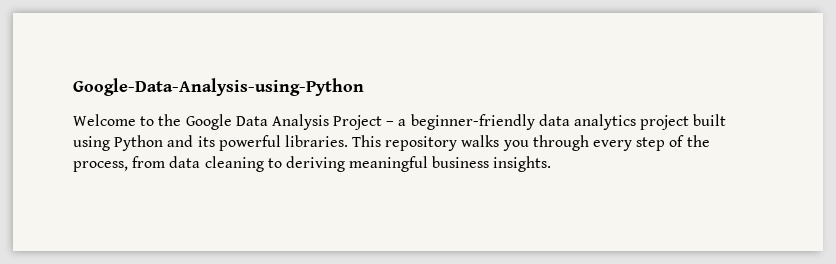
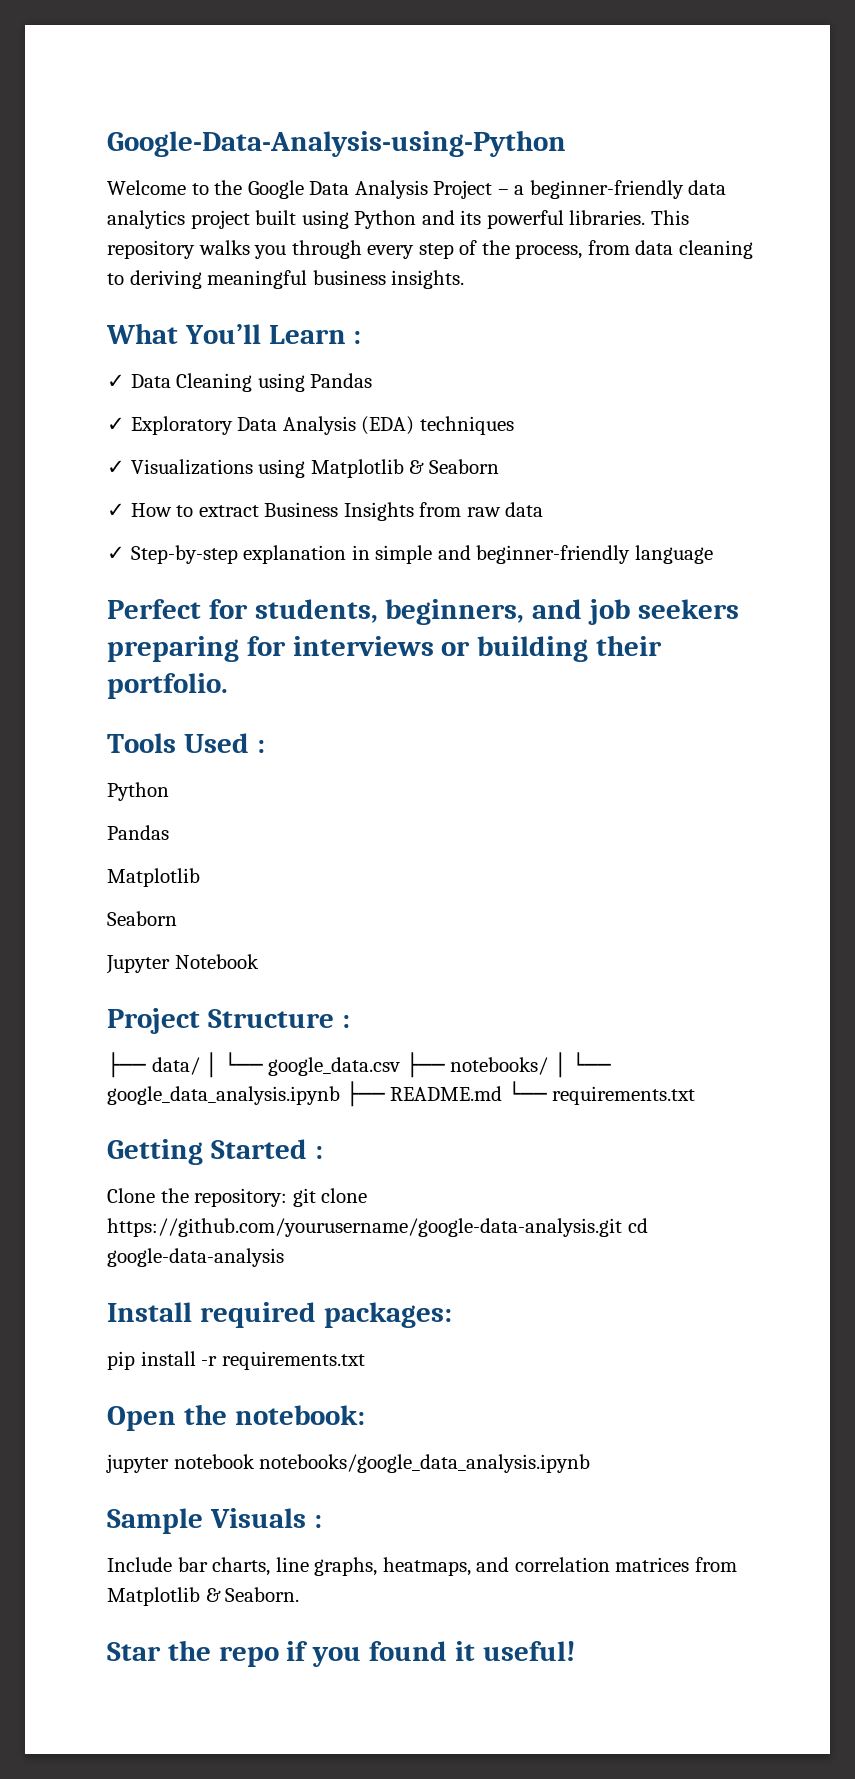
(552, 164) none -> [106,323,362,344] [107,373,373,392] [107,416,514,435] [107,459,499,478] [107,502,544,521] [107,545,713,564] [107,599,739,625] [107,635,663,662] [107,673,228,699] [107,733,265,753] [107,782,169,801] [107,825,169,840] [107,868,200,887] [107,911,177,926] [106,954,259,974] [107,1008,350,1034] [107,1052,612,1078] [107,1081,696,1107] [107,1139,323,1165] [107,1188,368,1207] [107,1218,648,1237] [107,1248,284,1267] [107,1302,452,1328] [107,1351,365,1370] [107,1404,365,1431] [106,1454,591,1473] [107,1508,322,1534] [107,1557,737,1576] [107,1587,300,1606] [107,1640,576,1667] // What You’ll Learn : // ✓ Data Cleaning using Pandas // ✓ Exploratory Data Analysis (EDA) techniques // ✓ Visualizations using Matplotlib & Seaborn // ✓ How to extract Business Insights from raw data // ✓ Step-by-step explanation in simple and beginner-friendly language // Perfect for students, beginners, and job seekers preparing for interviews or building their portfolio. // Tools Used : // Python // Pandas // Matplotlib // Seaborn // Jupyter Notebook // Project Structure : // ├── data/ │ └── google_data.csv ├── notebooks/ │ └── google_data_analysis.ipynb ├── README.md └── requirements.txt // Getting Started : // Clone the repository: git clone https://github.com/yourusername/google-data-analysis.git cd google-data-analysis // Install required packages: // pip install -r requirements.txt // Open the notebook: // jupyter notebook notebooks/google_data_analysis.ipynb // Sample Visuals : // Include bar charts, line graphs, heatmaps, and correlation matrices from Matplotlib & Seaborn. // Star the repo if you found it useful!

